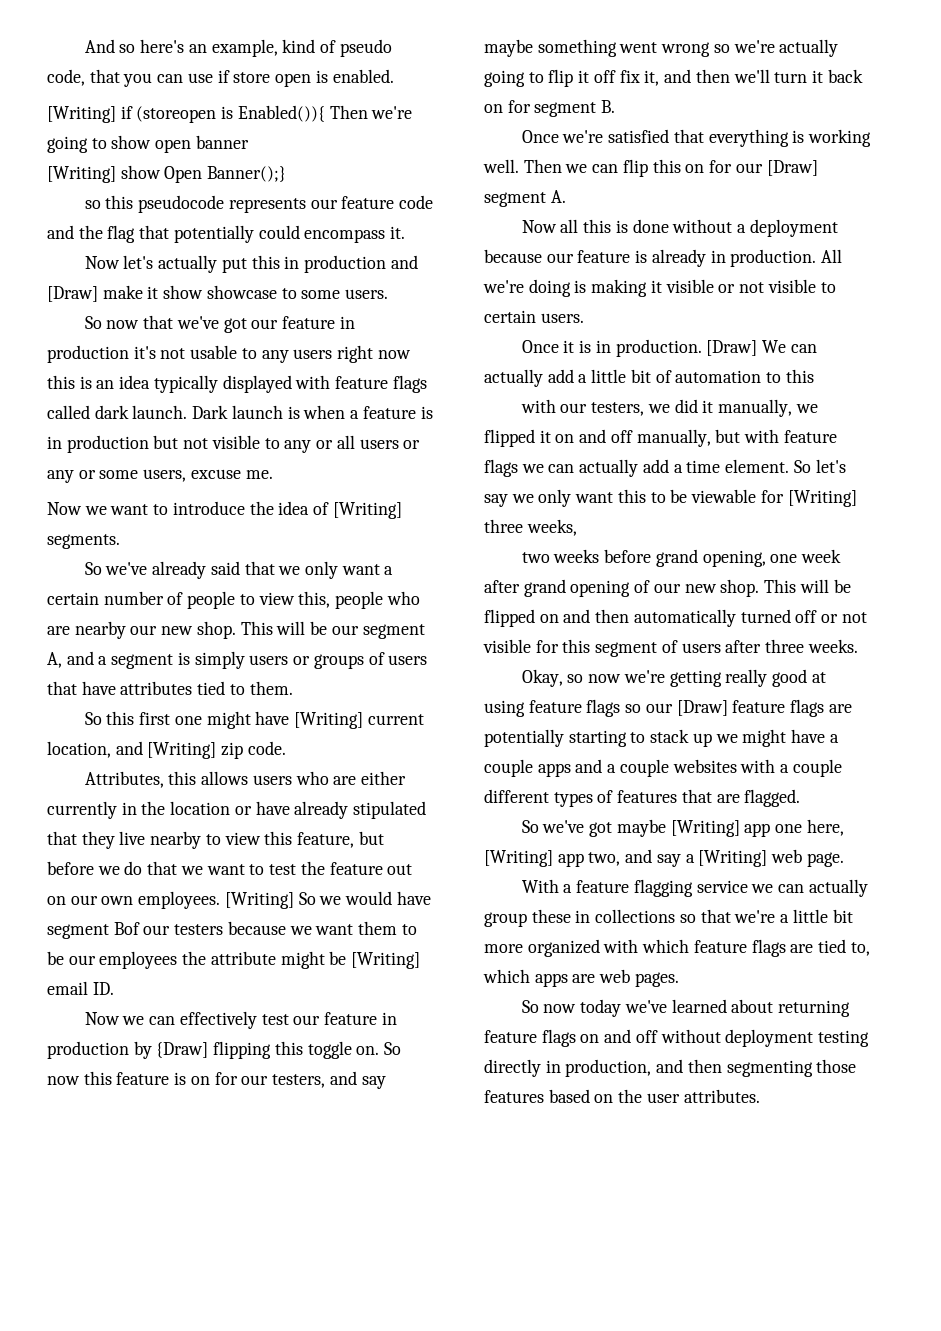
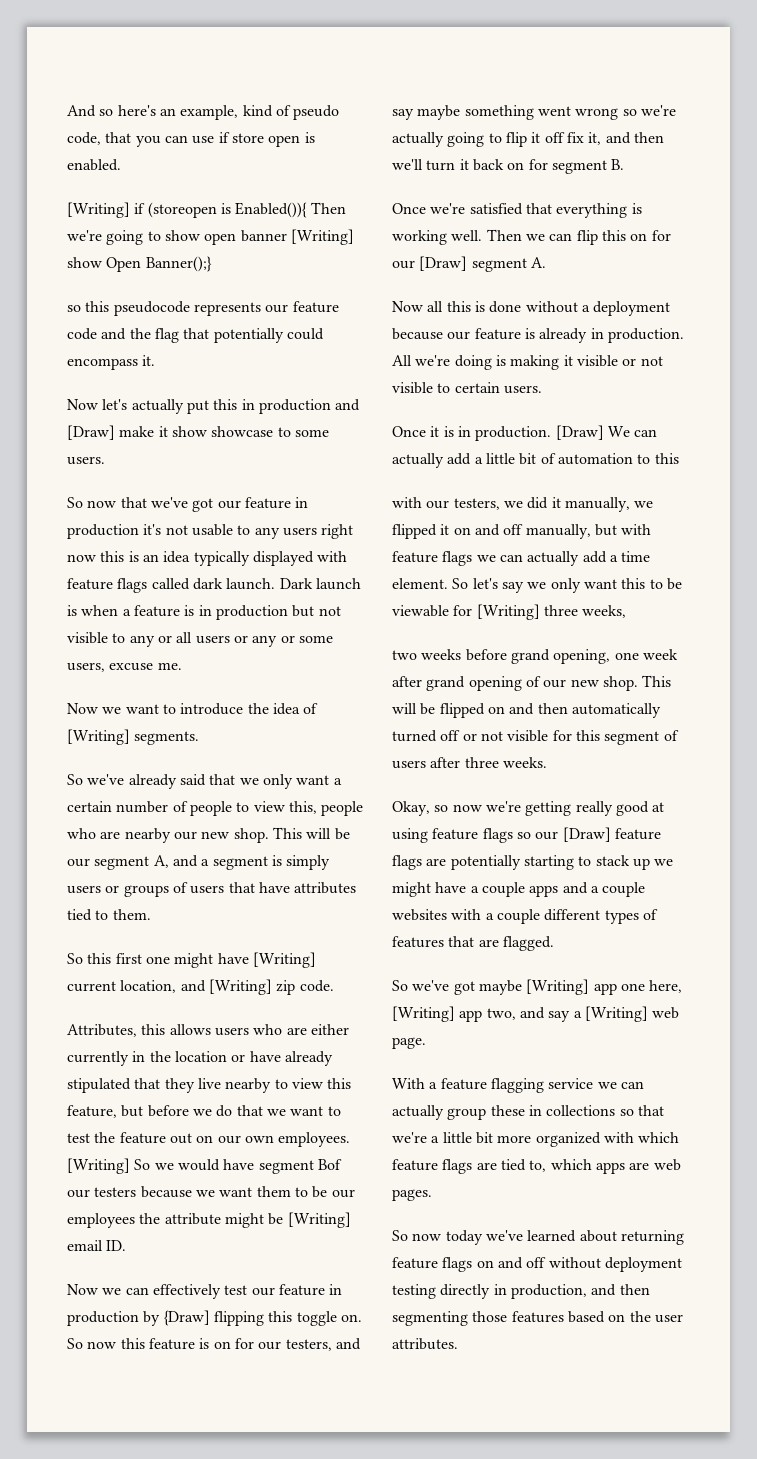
(249, 142) // -> (287, 236) none

